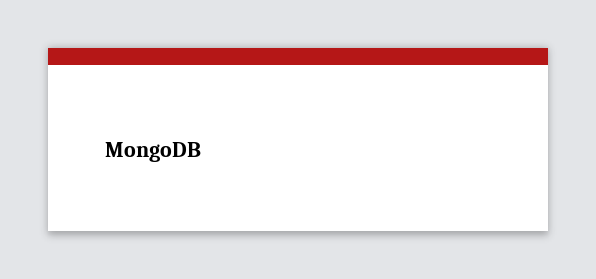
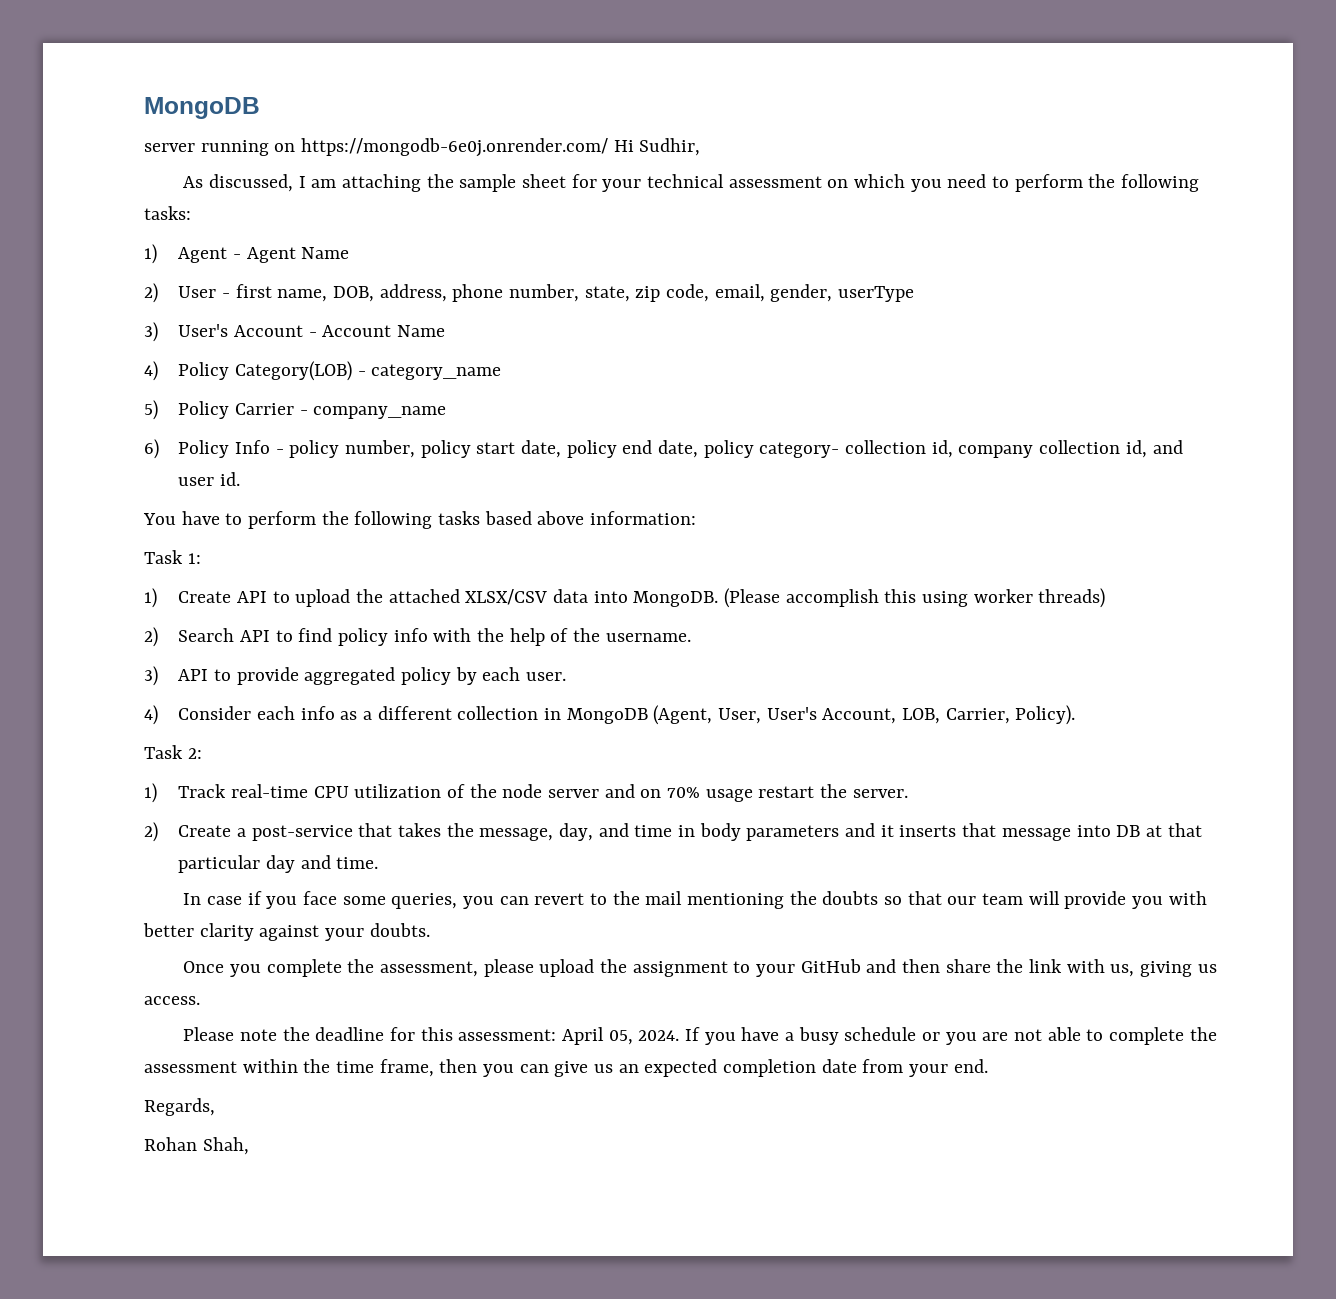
[105,142,201,162] MongoDB -> [144,97,260,119] [144,138,701,157] [183,174,1200,192] [144,206,191,220] [144,244,350,264] [144,283,915,303] [144,322,446,342] [144,361,502,381] [144,400,447,420] [144,439,1183,459] [178,472,241,486] [143,511,697,529] [144,550,201,564] [144,588,1106,608] [144,627,691,647] [144,666,567,686] [144,705,1076,725] [144,745,202,759] [144,783,908,803] [144,822,1202,842] [178,855,379,873] [183,891,1207,909] [143,923,430,941] [183,959,1217,977] [144,996,200,1005] [183,1027,1217,1045] [144,1059,988,1077] [144,1098,215,1116] [144,1137,249,1155] MongoDB // server running on https://mongodb-6e0j.onrender.com/ Hi Sudhir, // As discussed, I am attaching the sample sheet for your technical assessment on which you need to perform the following tasks: // 1) Agent - Agent Name // 2) User - first name, DOB, address, phone number, state, zip code, email, gender, userType // 3) User's Account - Account Name // 4) Policy Category(LOB) - category_name // 5) Policy Carrier - company_name // 6) Policy Info - policy number, policy start date, policy end date, policy category- collection id, company collection id, and user id. // You have to perform the following tasks based above information: // Task 1: // 1) Create API to upload the attached XLSX/CSV data into MongoDB. (Please accomplish this using worker threads) // 2) Search API to find policy info with the help of the username. // 3) API to provide aggregated policy by each user. // 4) Consider each info as a different collection in MongoDB (Agent, User, User's Account, LOB, Carrier, Policy). // Task 2: // 1) Track real-time CPU utilization of the node server and on 70% usage restart the server. // 2) Create a post-service that takes the message, day, and time in body parameters and it inserts that message into DB at that particular day and time. // In case if you face some queries, you can revert to the mail mentioning the doubts so that our team will provide you with better clarity against your doubts. // Once you complete the assessment, please upload the assignment to your GitHub and then share the link with us, giving us access. // Please note the deadline for this assessment: April 05, 2024. If you have a busy schedule or you are not able to complete the assessment within the time frame, then you can give us an expected completion date from your end. // Regards, // Rohan Shah,

